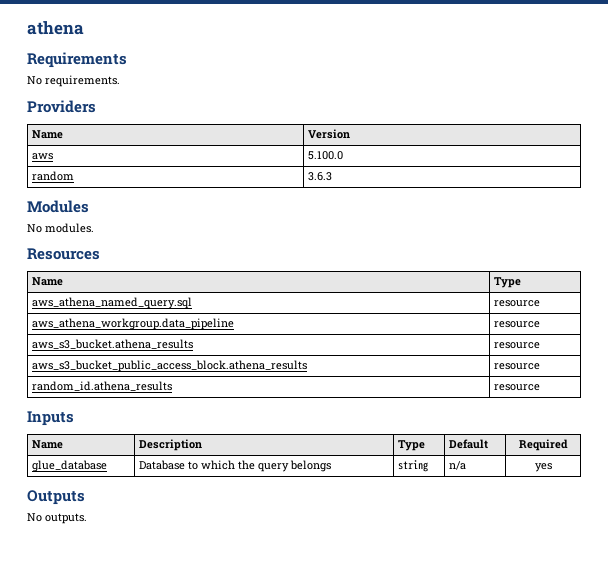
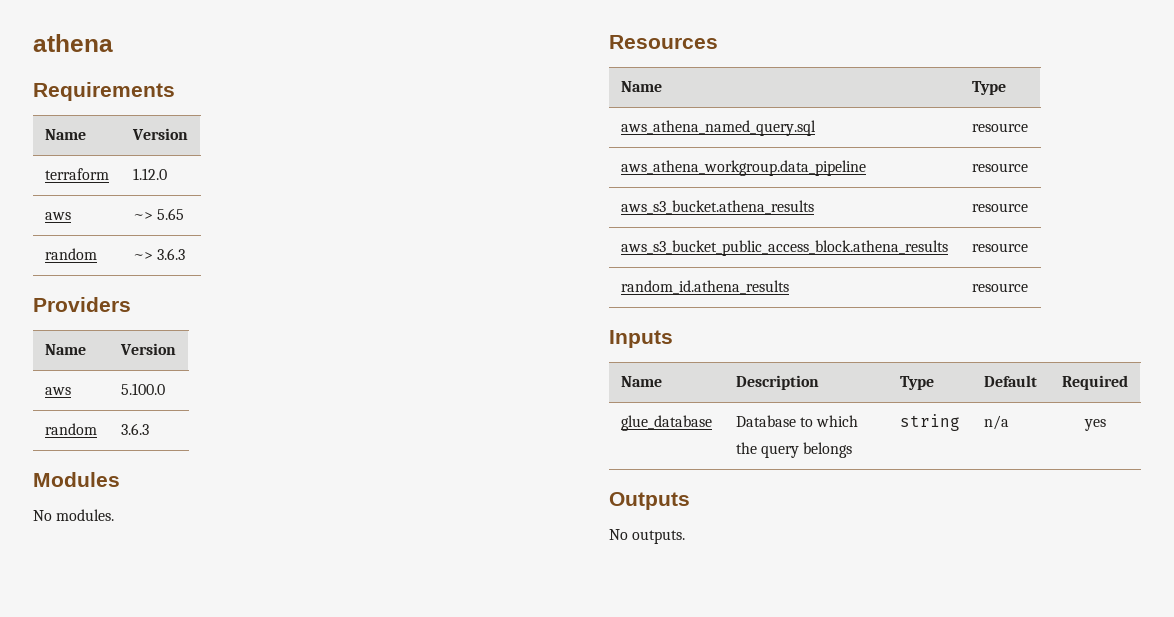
[27,75,120,87] // No requirements. -> [44,129,86,140] [131,128,188,140] [44,168,109,180] [132,168,167,180] [44,212,71,220] [132,208,184,220] [44,248,97,260] [132,248,185,260] // Name | Version // terraform | 1.12.0 // aws | ~> 5.65 // random | ~> 3.6.3

